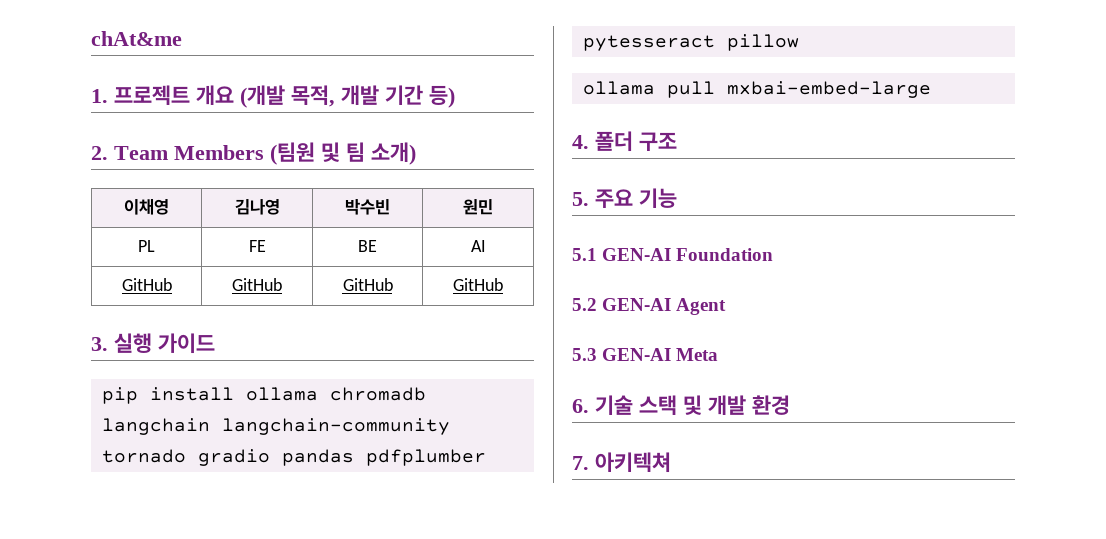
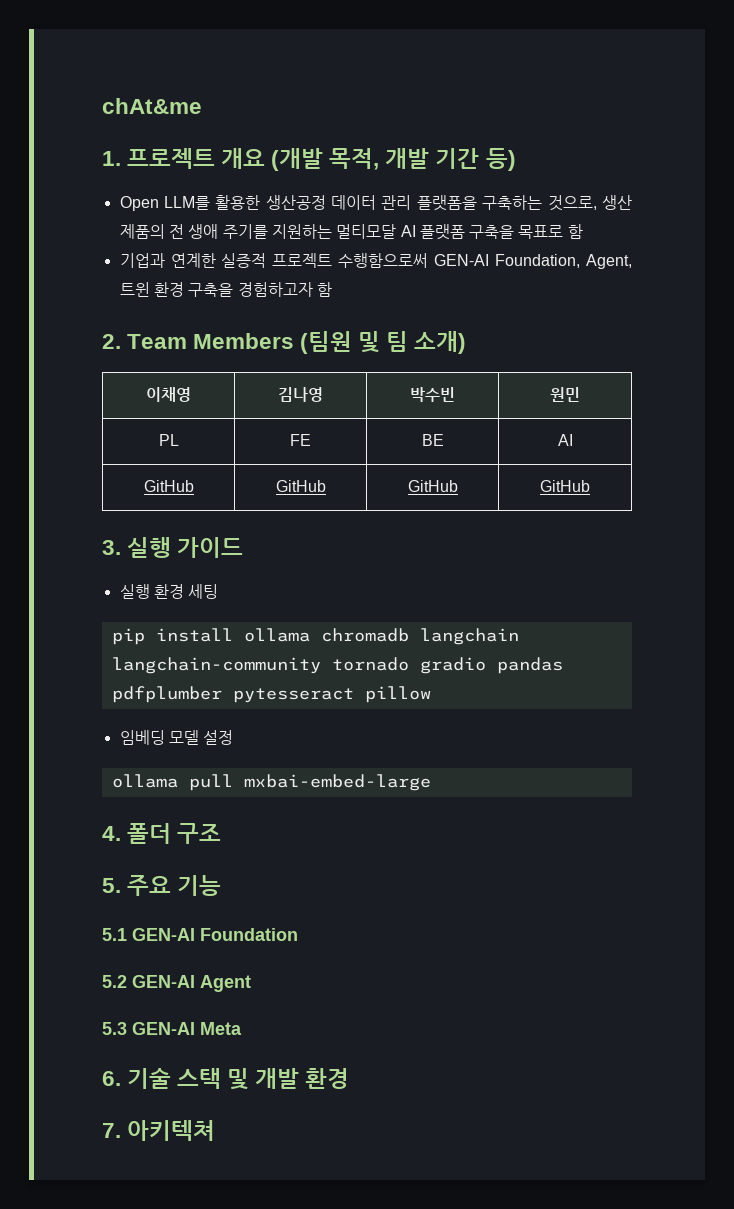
(455, 96) none -> [119,195,632,211] [119,224,583,240] [119,253,632,269] [119,282,332,297] // Open LLM를 활용한 생산공정 데이터 관리 플랫폼을 구축하는 것으로, 생산 제품의 전 생애 주기를 지원하는 멀티모달 AI 플랫폼 구축을 목표로 함 // 기업과 연계한 실증적 프로젝트 수행함으로써 GEN-AI Foundation, Agent, 트윈 환경 구축을 경험하고자 함
(215, 343) none -> [119,584,219,599] // 실행 환경 세팅
(799, 42) none -> [119,730,234,745] // 임베딩 모델 설정

